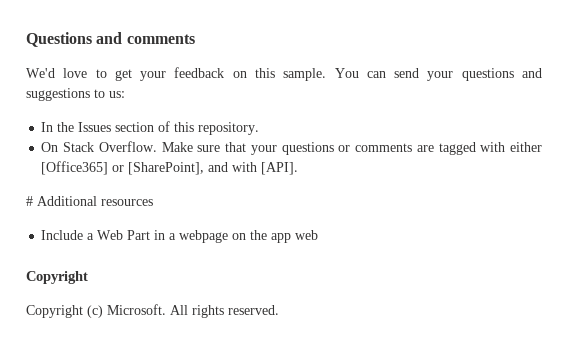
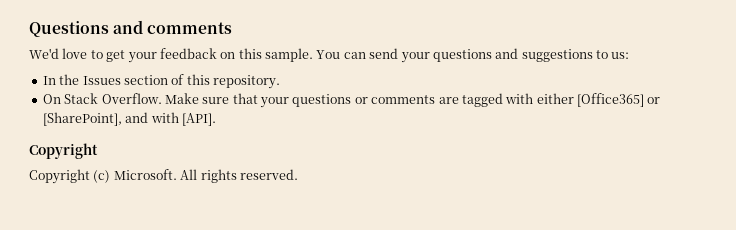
[26,196,153,206] [41,230,319,243] // # Additional resources // Include a Web Part in a webpage on the app web -> (216, 119) none

